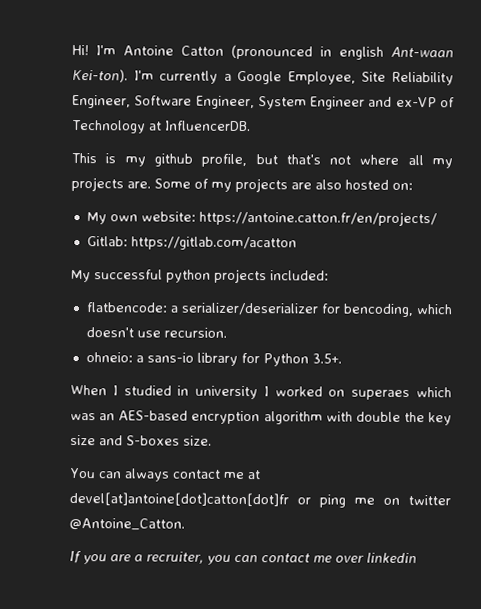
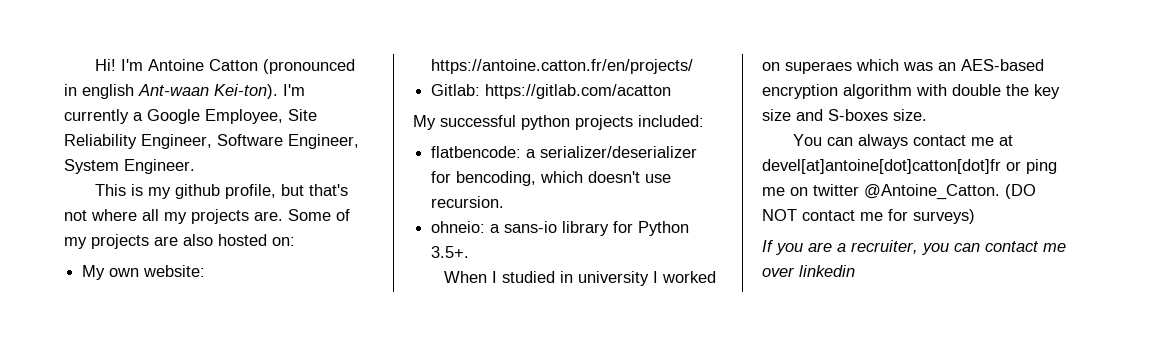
[310,96,455,110] [72,119,251,134] Engineer and ex-VP of Technology at InfluencerDB. -> [124,159,195,174] Engineer.
(185, 524) none -> [1005,184,1036,199] [762,209,975,224] (DO NOT contact me for surveys)

